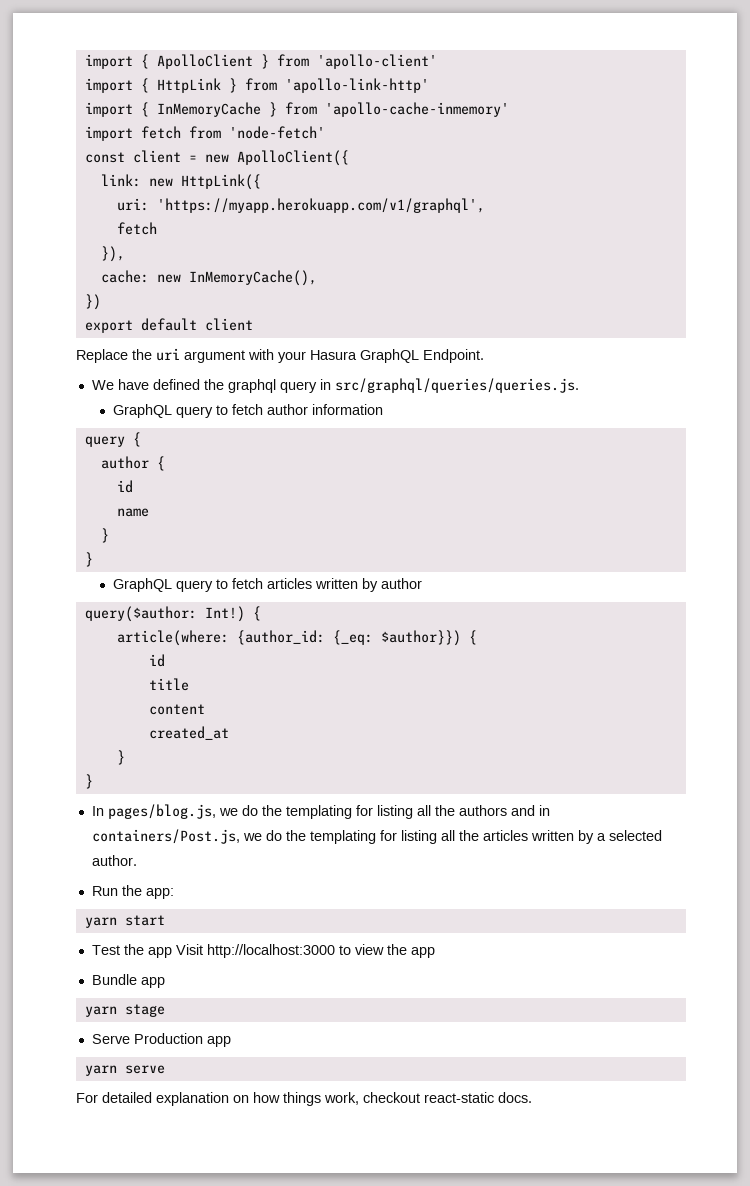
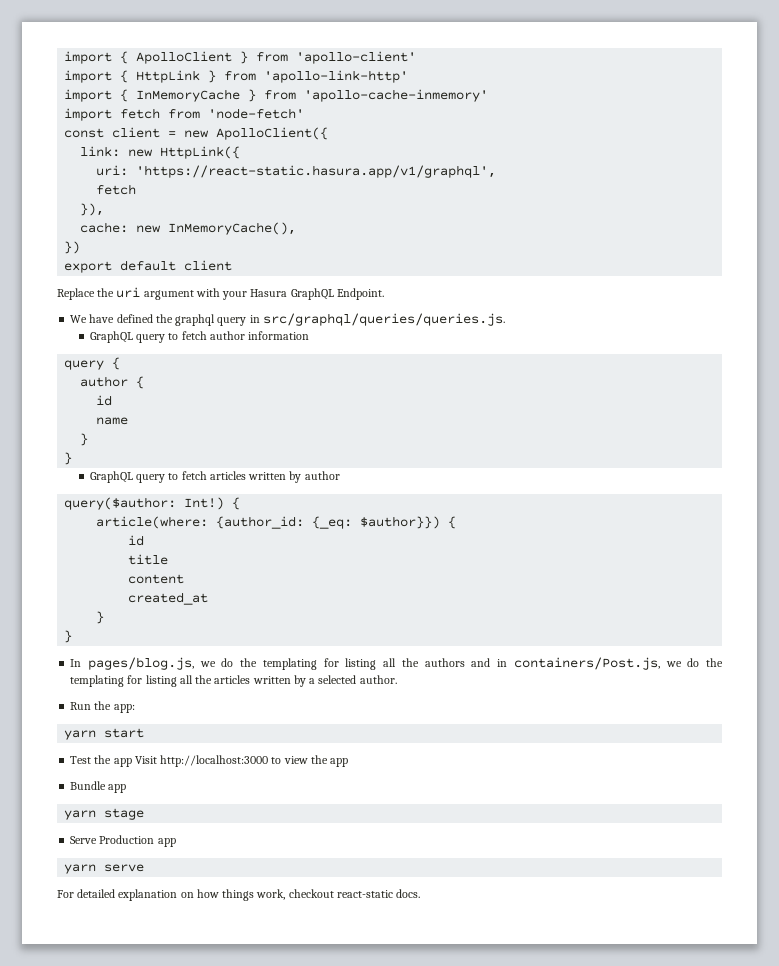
[156,198,485,213] 'https://myapp.herokuapp.com/v1/graphql', -> [136,165,497,178] 'https://react-static.hasura.app/v1/graphql',

